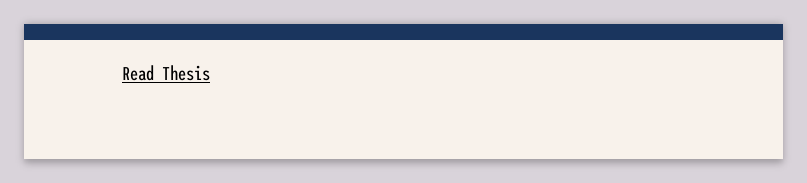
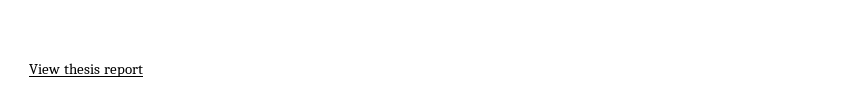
[122,65,210,81] Read Thesis -> [29,63,143,77] View thesis report

